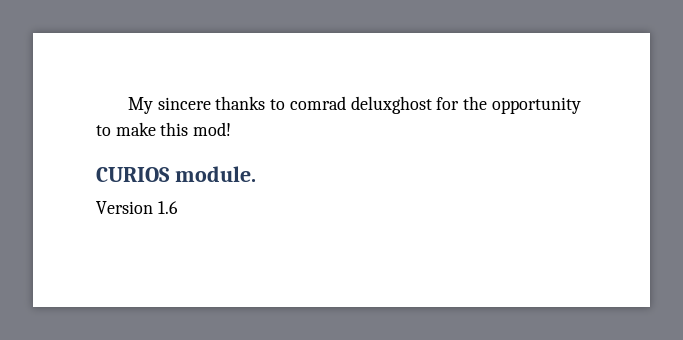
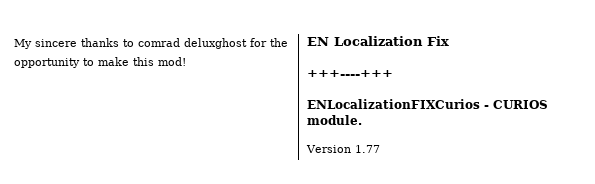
(232, 129) none -> [307,36,449,46] [307,70,393,78] [307,99,489,109] EN Localization Fix // +++----+++ // ENLocalizationFIXCurios -
[157,201,178,214] 1.6 -> [355,145,380,153] 1.77

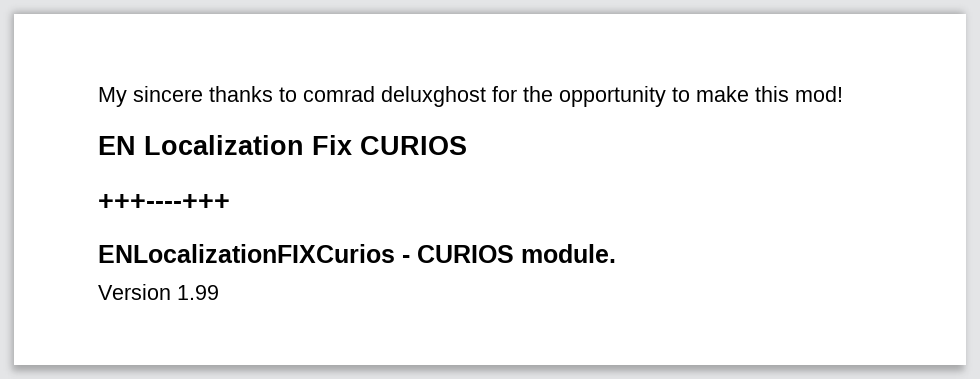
(449, 41) none -> [360,136,467,155] CURIOS
[355,145,380,153] 1.77 -> [177,285,219,300] 1.99

